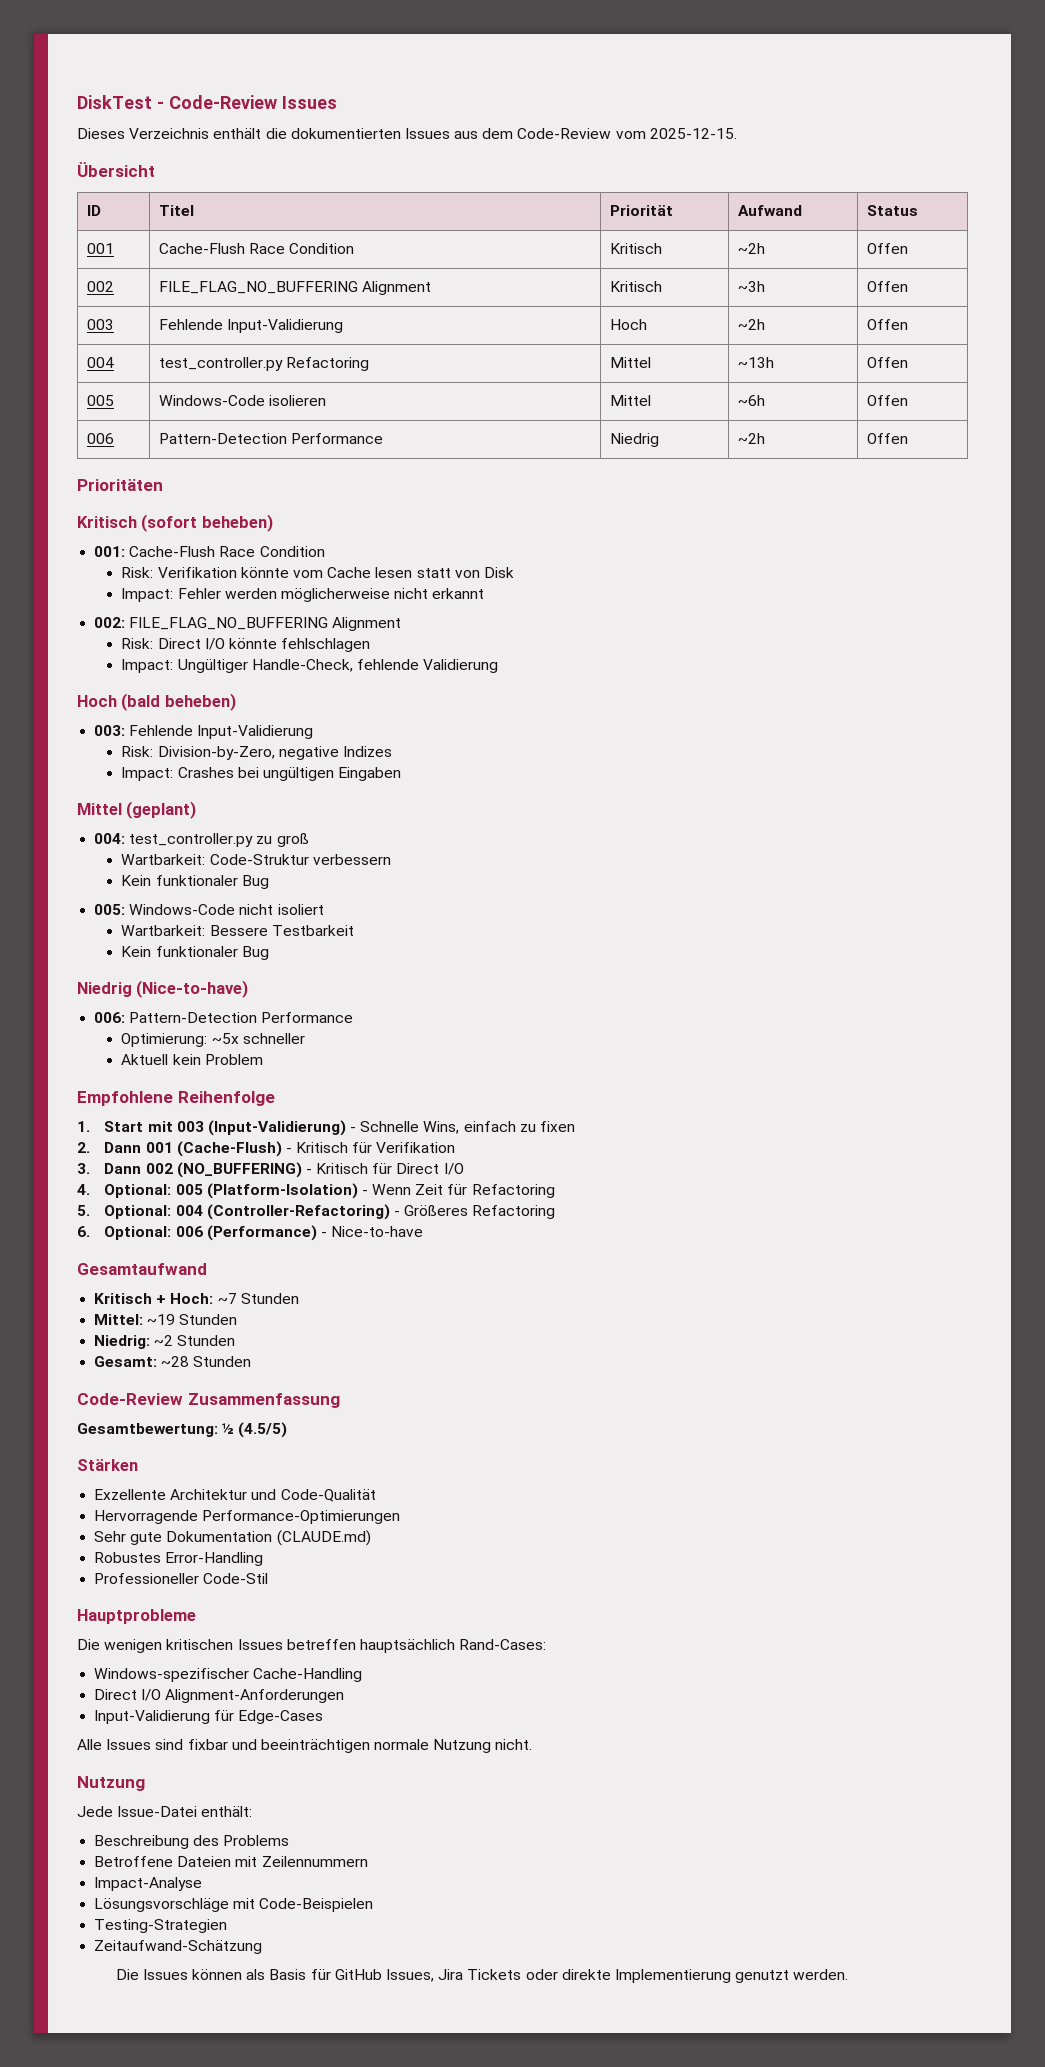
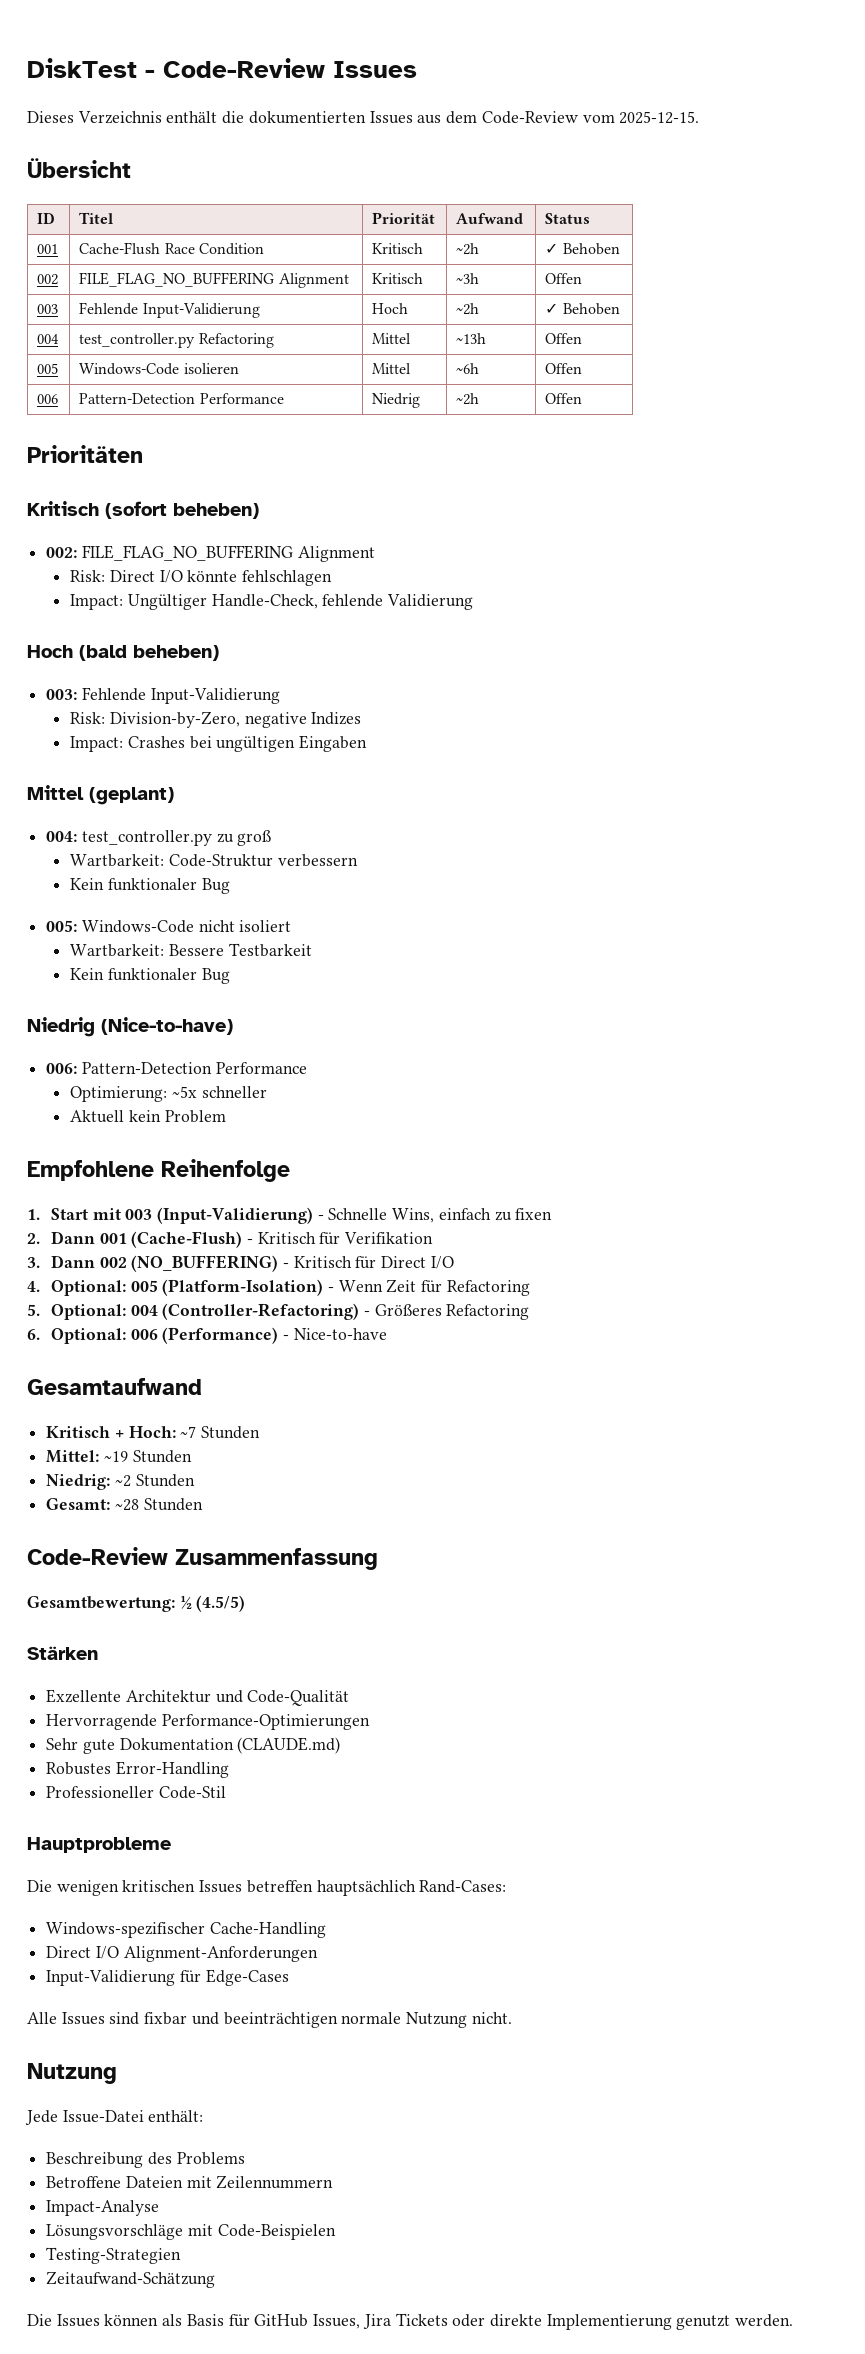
[866,243,908,254] Offen -> [545,243,620,255] ✓ Behoben
[866,319,908,330] Offen -> [545,303,620,315] ✓ Behoben
[94,546,325,557] [121,567,514,578] [121,588,485,602] // 001: Cache-Flush Race Condition // Risk: Verifikation könnte vom Cache lesen statt von Disk // Impact: Fehler werden möglicherweise nicht erkannt -> (259, 511) none

